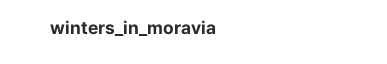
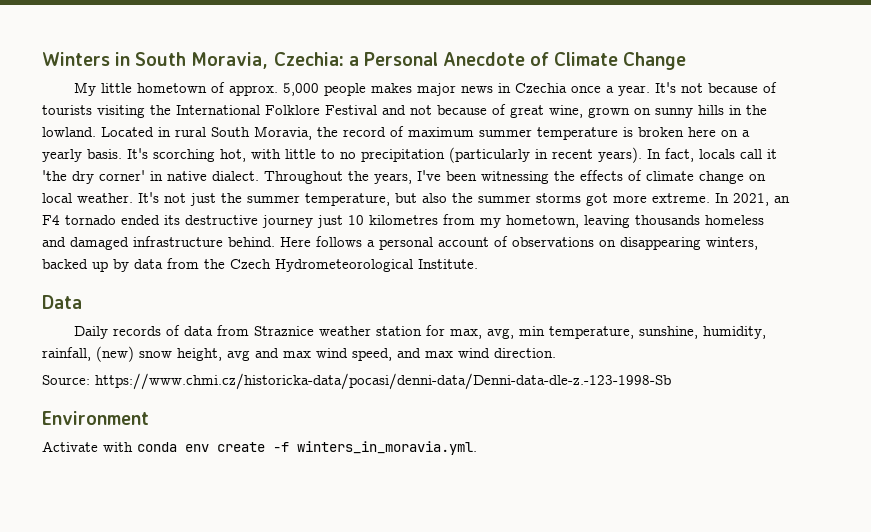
[50,20,216,36] winters_in_moravia -> [42,52,687,70] [74,82,778,96] [42,104,767,118] [42,126,750,140] [42,147,777,163] [42,170,766,184] [42,192,790,206] [42,214,764,228] [42,236,758,250] [42,258,478,272] [42,295,82,309] [74,325,767,339] [42,346,556,362] [42,373,671,390] [42,411,149,425] [42,441,477,455] Winters in South Moravia, Czechia: a Personal Anecdote of Climate Change // My little hometown of approx. 5,000 people makes major news in Czechia once a year. It's not because of tourists visiting the International Folklore Festival and not because of great wine, grown on sunny hills in the lowland. Located in rural South Moravia, the record of maximum summer temperature is broken here on a yearly basis. It's scorching hot, with little to no precipitation (particularly in recent years). In fact, locals call it 'the dry corner' in native dialect. Throughout the years, I've been witnessing the effects of climate change on local weather. It's not just the summer temperature, but also the summer storms got more extreme. In 2021, an F4 tornado ended its destructive journey just 10 kilometres from my hometown, leaving thousands homeless and damaged infrastructure behind. Here follows a personal account of observations on disappearing winters, backed up by data from the Czech Hydrometeorological Institute. // Data // Daily records of data from Straznice weather station for max, avg, min temperature, sunshine, humidity, rainfall, (new) snow height, avg and max wind speed, and max wind direction. // Source: https://www.chmi.cz/historicka-data/pocasi/denni-data/Denni-data-dle-z.-123-1998-Sb // Environment // Activate with conda env create -f winters_in_moravia.yml.

